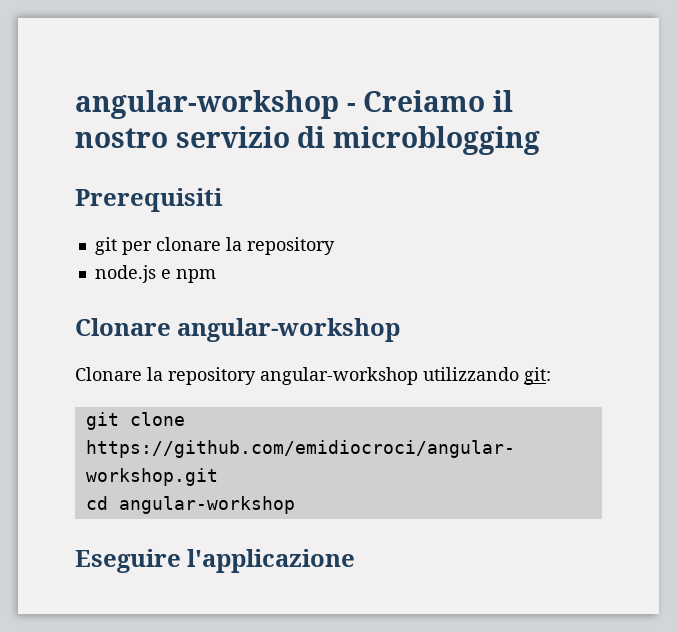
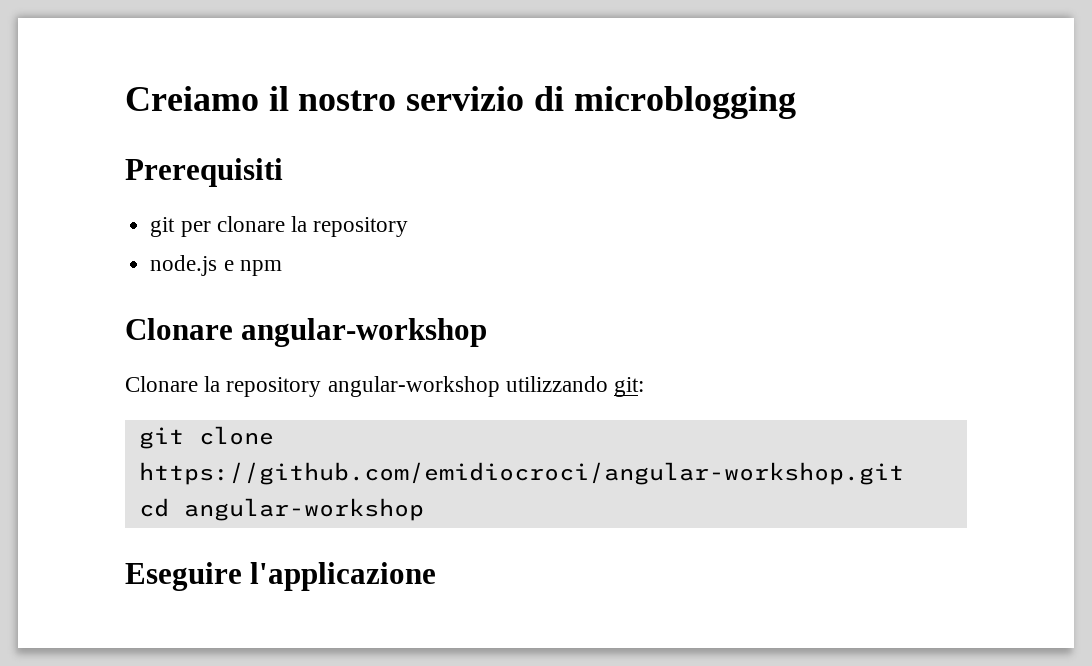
[75,90,356,119] angular-workshop - -> (125, 98) none

